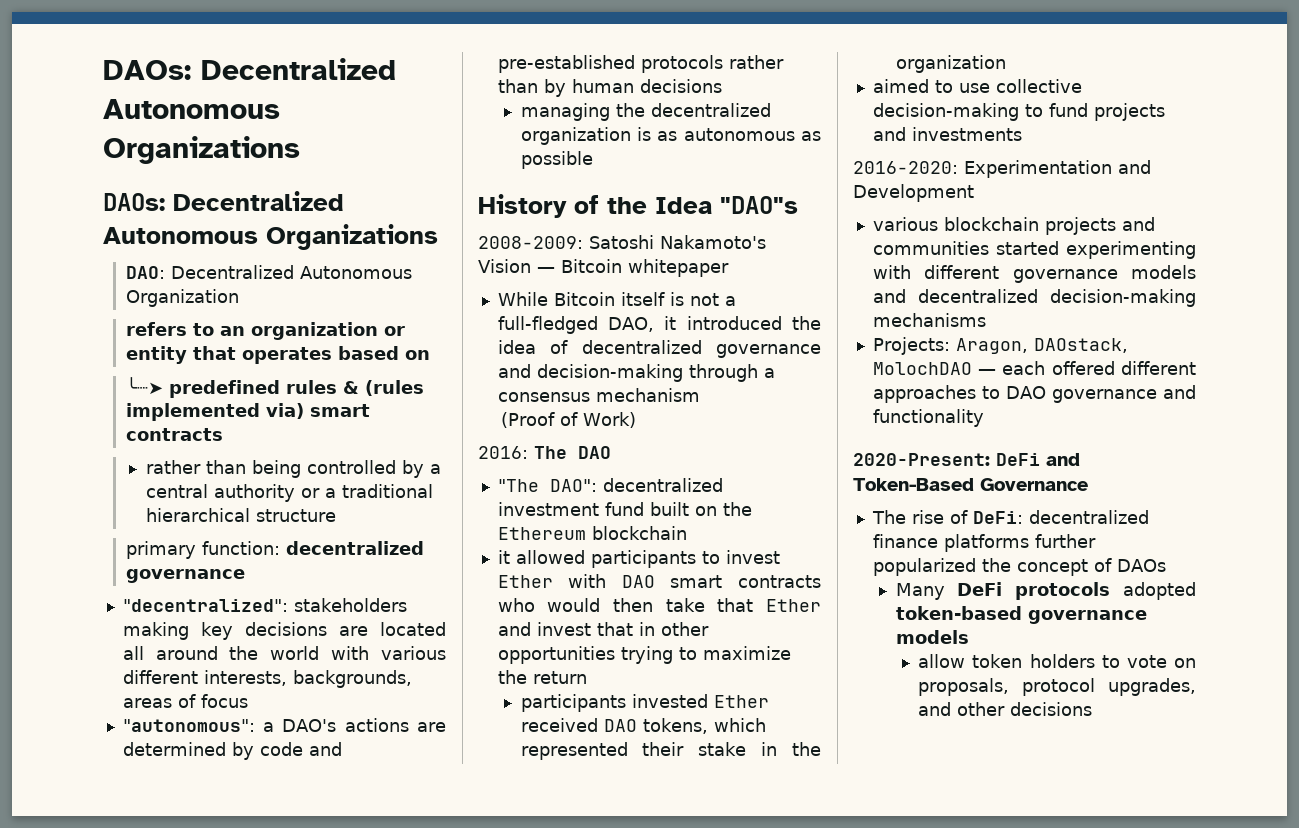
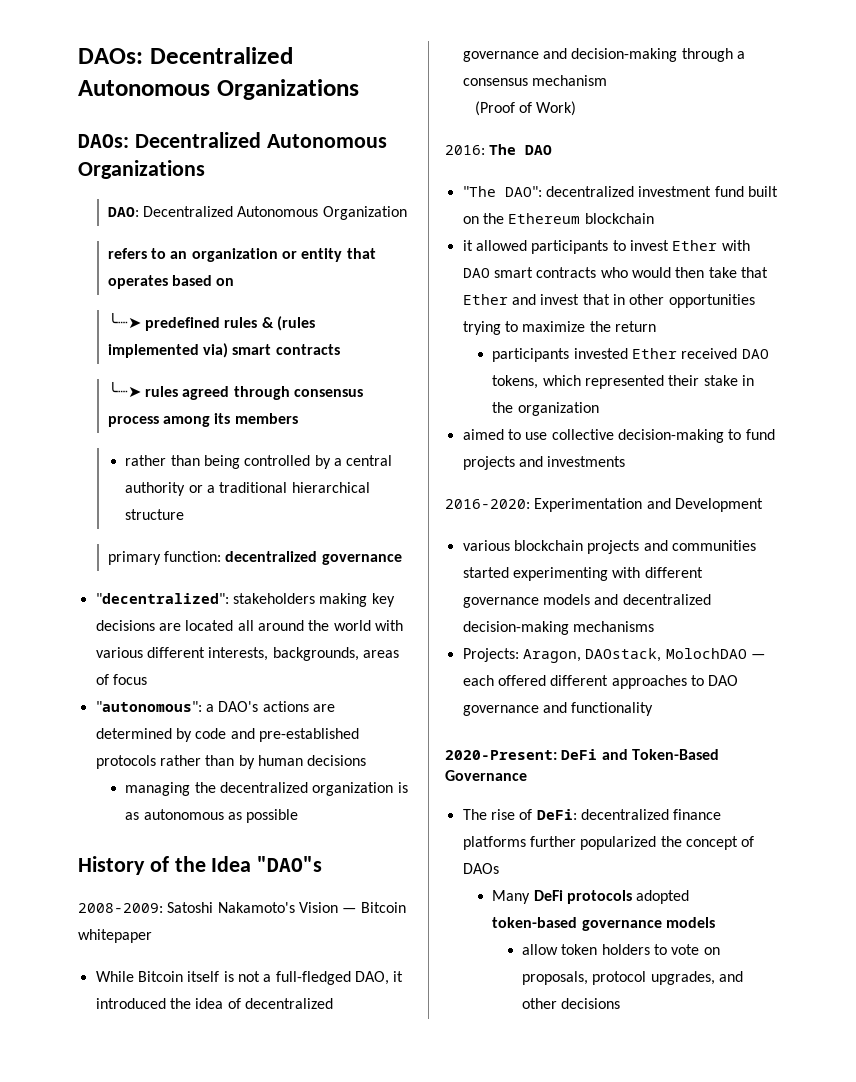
(223, 434) none -> [107,381,363,400] [107,413,298,427] // ╰┈➤ rules agreed through consensus process among its members

